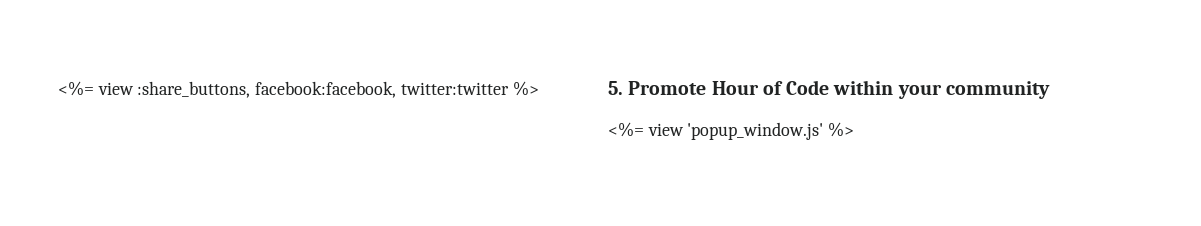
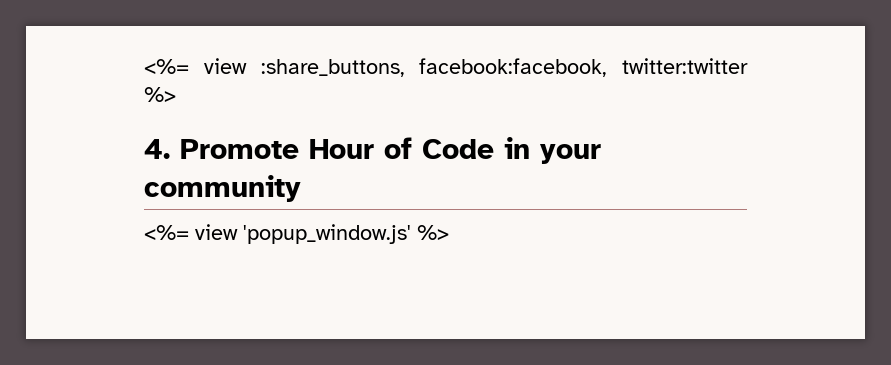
[608,81,623,95] 5. -> [144,139,170,159] 4.
[833,80,894,95] within -> [504,137,530,159] in

